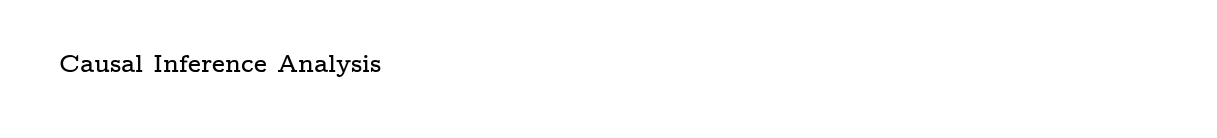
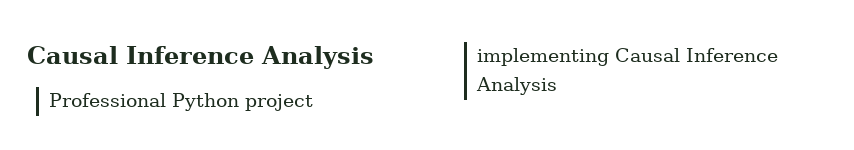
[59,55,381,77] Causal Inference Analysis -> [27,46,374,69] [49,93,314,111] [477,48,779,66] [476,77,558,95] Causal Inference Analysis // Professional Python project implementing Causal Inference Analysis

